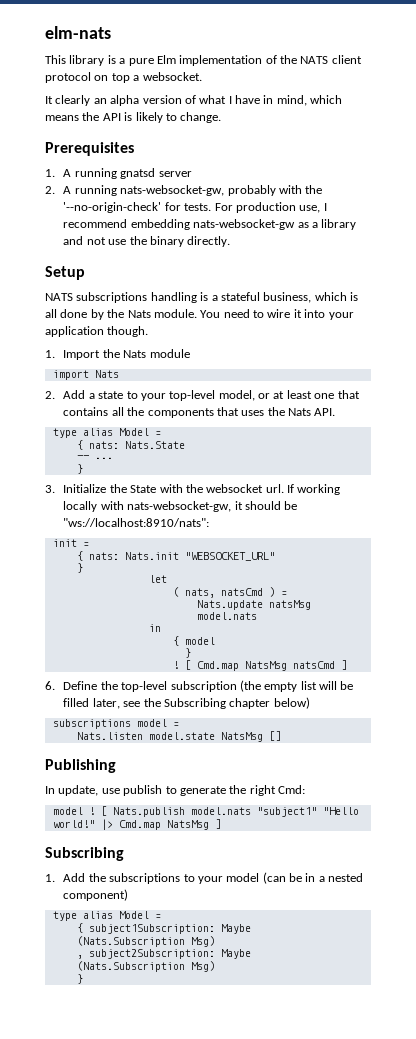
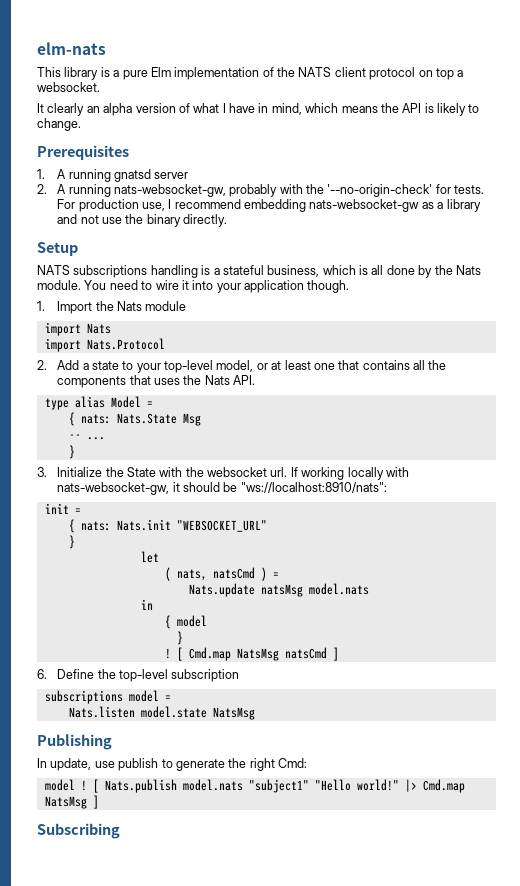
(119, 374) none -> [44,338,165,352] // import Nats.Protocol
(185, 445) none -> [182,413,201,426] Msg
[239,680,354,692] [63,697,310,709] (the empty list will be filled later, see the Subscribing chapter below) -> (240, 675) none
[268,731,281,741] [] -> (255, 713) none
[45,872,364,884] [63,889,129,901] [52,911,161,921] [76,923,251,934] [76,936,215,947] [76,949,251,959] [76,961,215,972] [76,974,83,984] // 1. Add the subscriptions to your model (can be in a nested component) // type alias Model = // { subject1Subscription: Maybe (Nats.Subscription Msg) // , subject2Subscription: Maybe (Nats.Subscription Msg) // } -> (120, 831) none

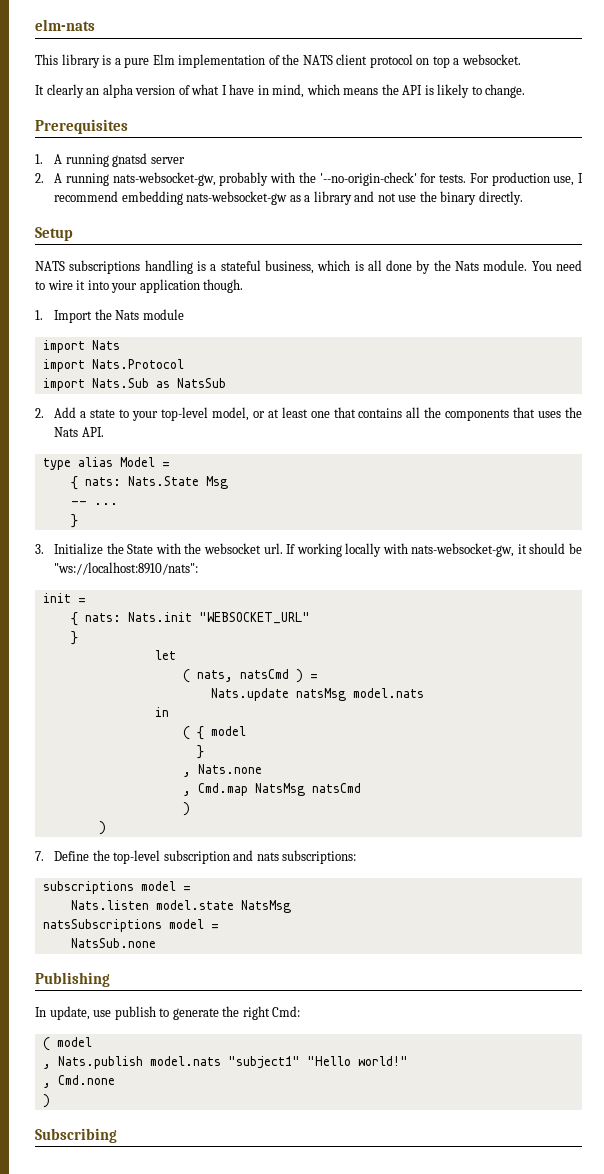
(165, 344) none -> [42,378,226,391] // import Nats.Sub as NatsSub
(153, 604) none -> [182,726,190,740] (
[164,647,183,661] ! [ -> [182,764,262,777] [182,791,191,796] , Nats.none // ,
[332,647,339,661] [37,669,47,679] ] // 6. -> [182,802,190,816] [98,821,106,835] [35,851,44,861] // ) // ) // 7.
(240, 675) none -> [233,850,357,864] and nats subscriptions:
(255, 713) none -> [42,919,219,932] [70,938,156,948] // natsSubscriptions model = // NatsSub.none
[44,779,99,793] model ! [ -> [42,1037,92,1051] [42,1064,51,1069] ( model // ,
[404,779,465,793] [44,795,99,809] |> Cmd.map NatsMsg ] -> [42,1075,115,1088] [42,1094,50,1108] // , Cmd.none // )

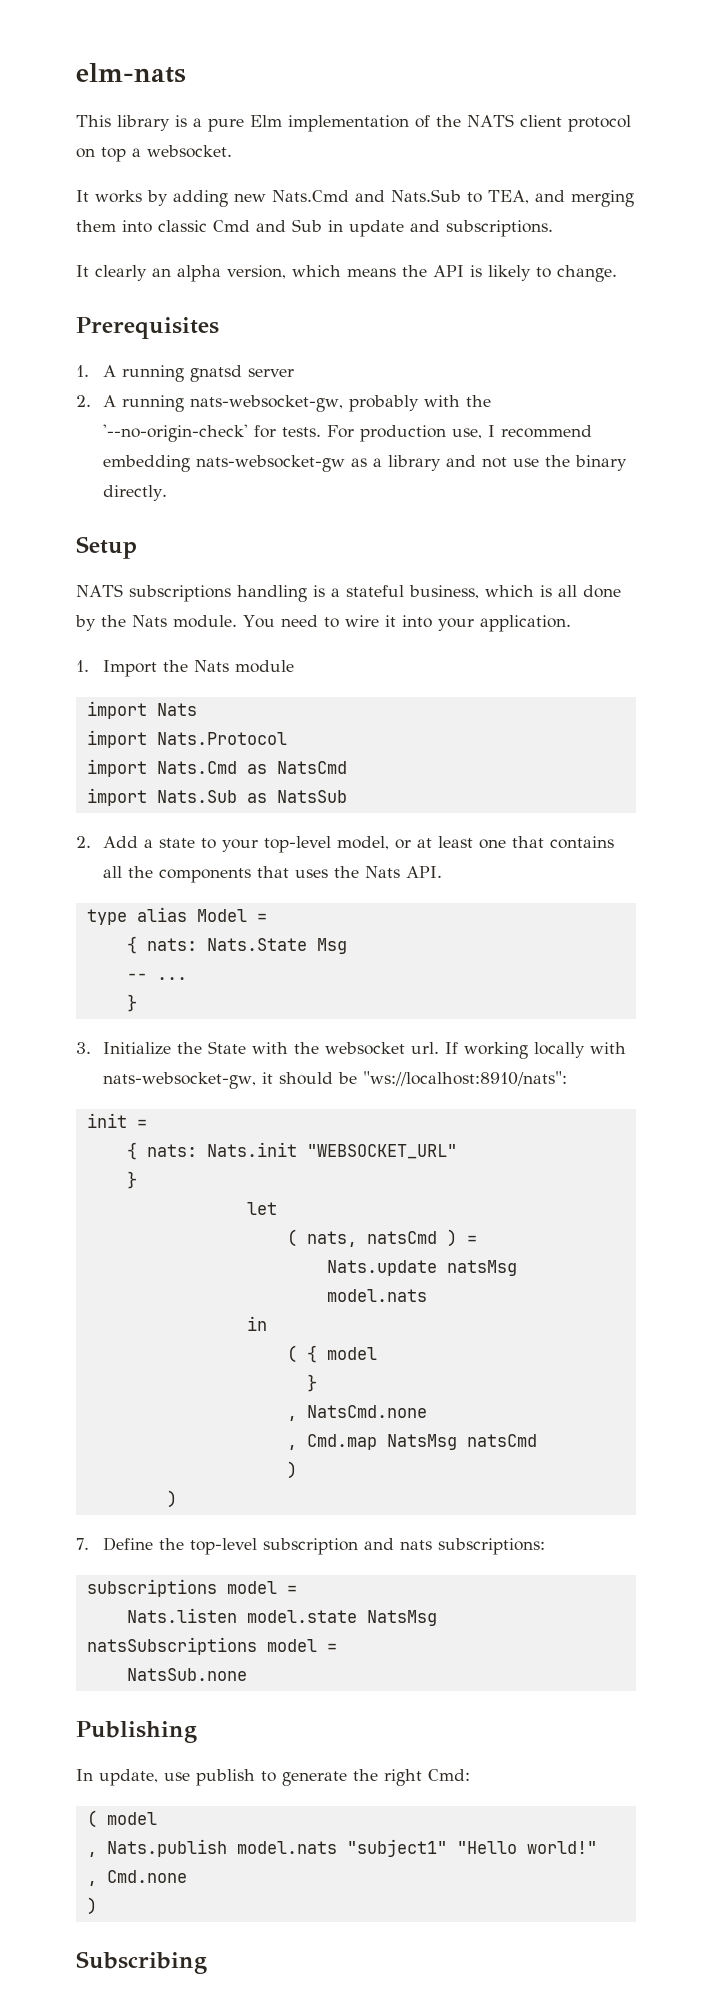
[46,84,305,98] clearly an alpha version of what I have in mind, -> [95,189,634,207] [76,219,553,237] [76,265,286,282] works by adding new Nats.Cmd and Nats.Sub to TEA, and merging them into classic Cmd and Sub in update and subscriptions. // It clearly an alpha version,
[139,279,244,293] application though. -> [479,615,571,632] application.
(184, 364) none -> [86,759,347,777] // import Nats.Cmd as NatsCmd
[197,764,262,774] Nats.none -> [306,1405,427,1418] NatsCmd.none

